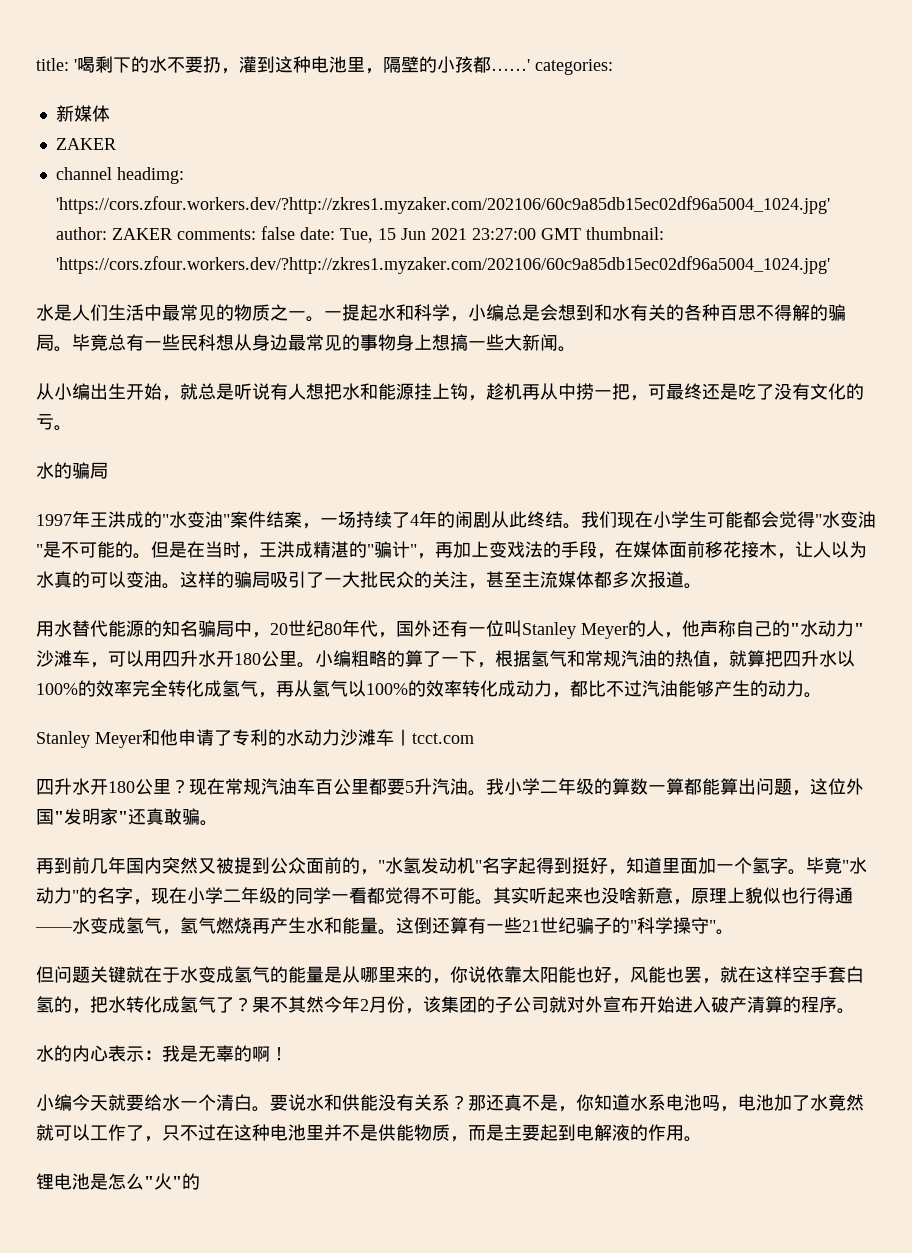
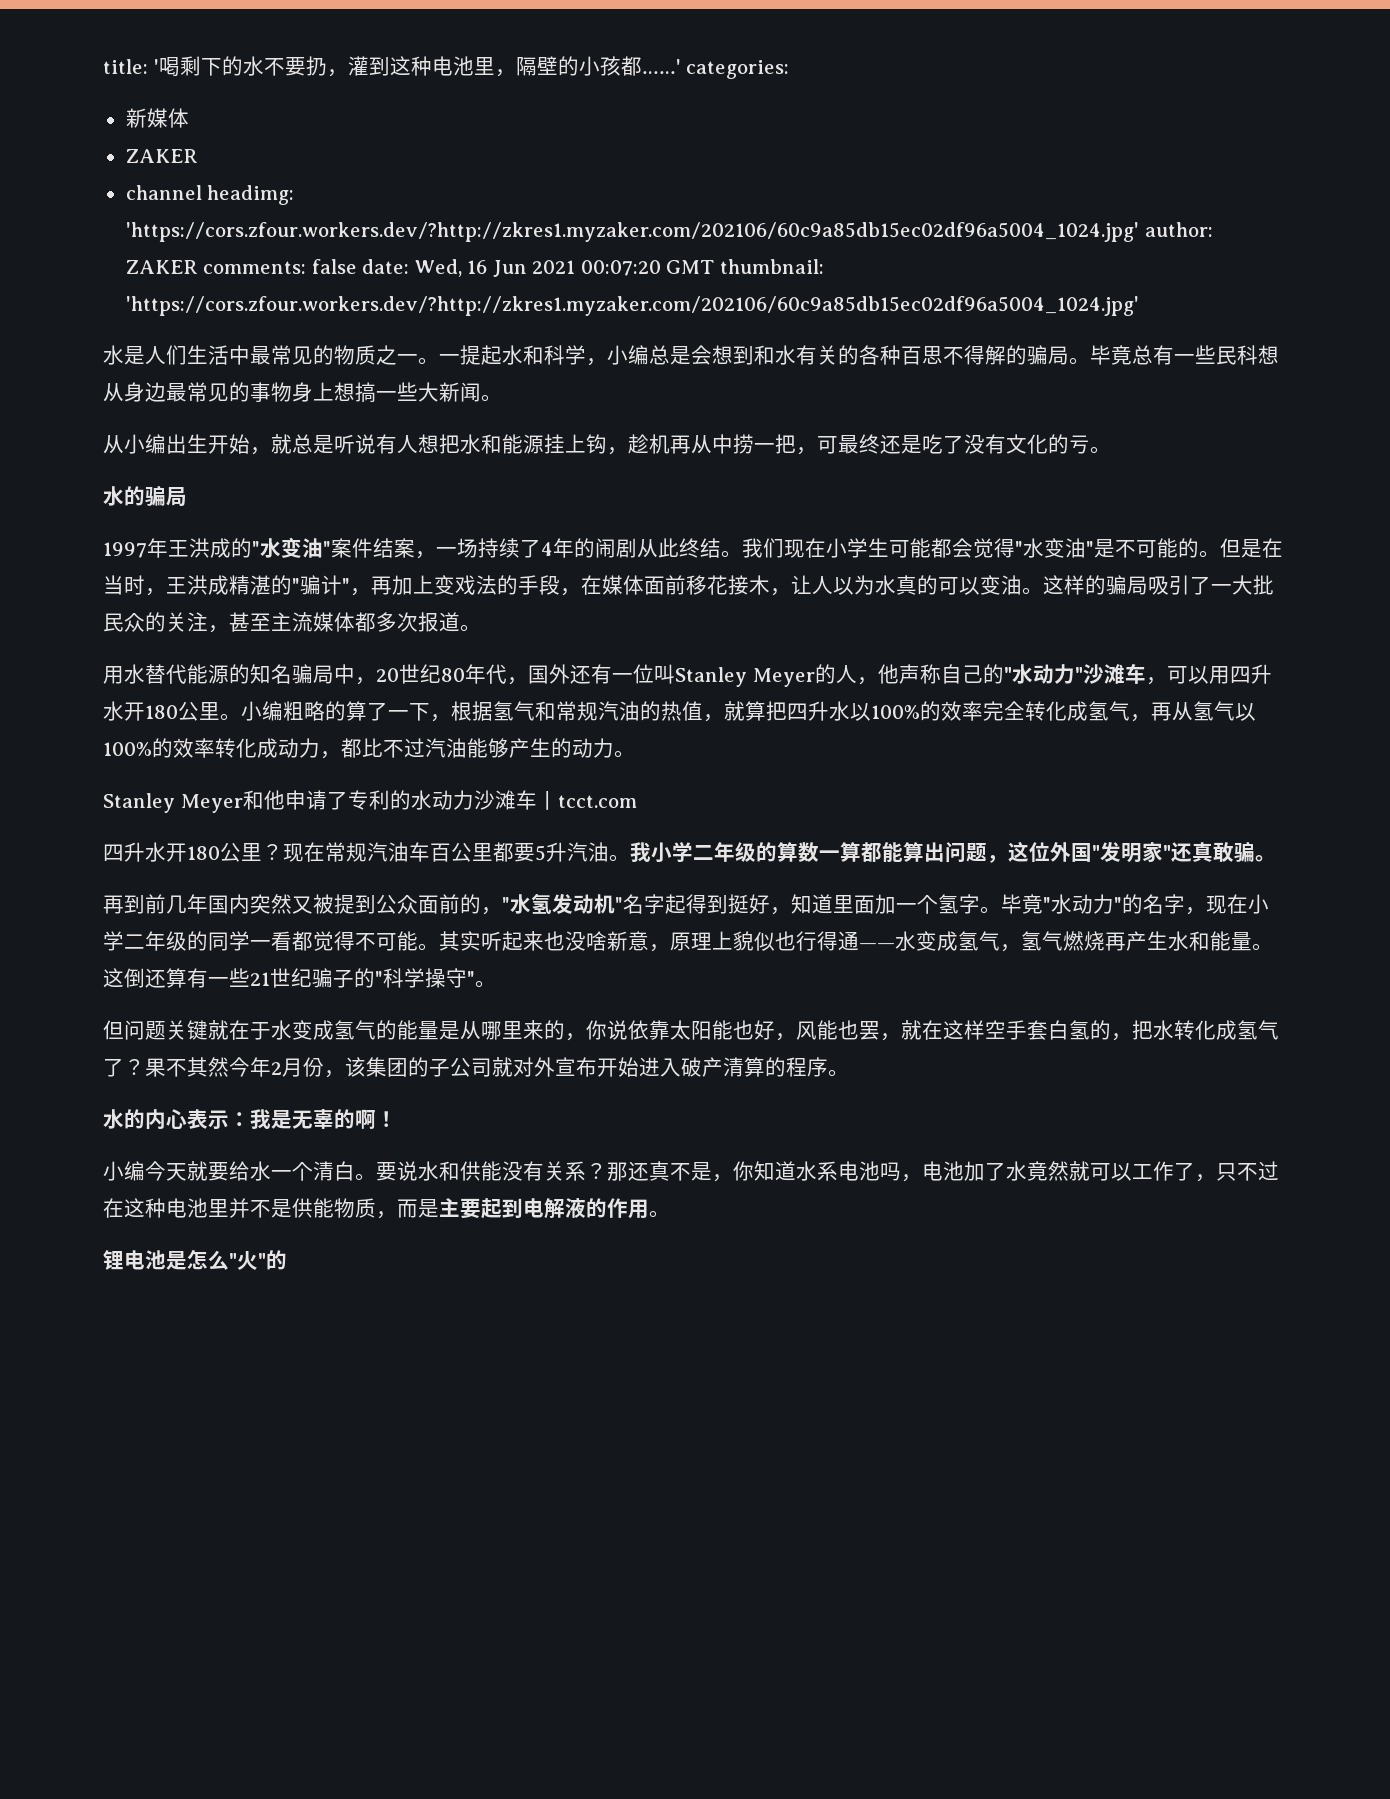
[339,228,396,243] Tue, 15 -> [414,259,488,277] Wed, 16
[471,228,536,240] 23:27:00 -> [580,260,661,276] 00:07:20

